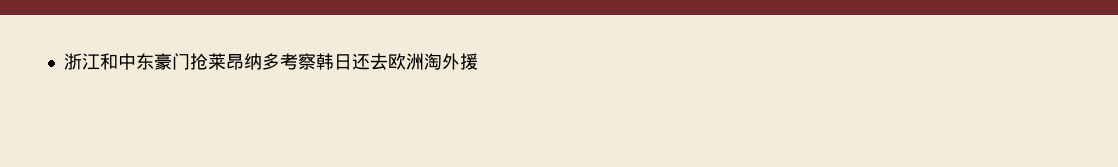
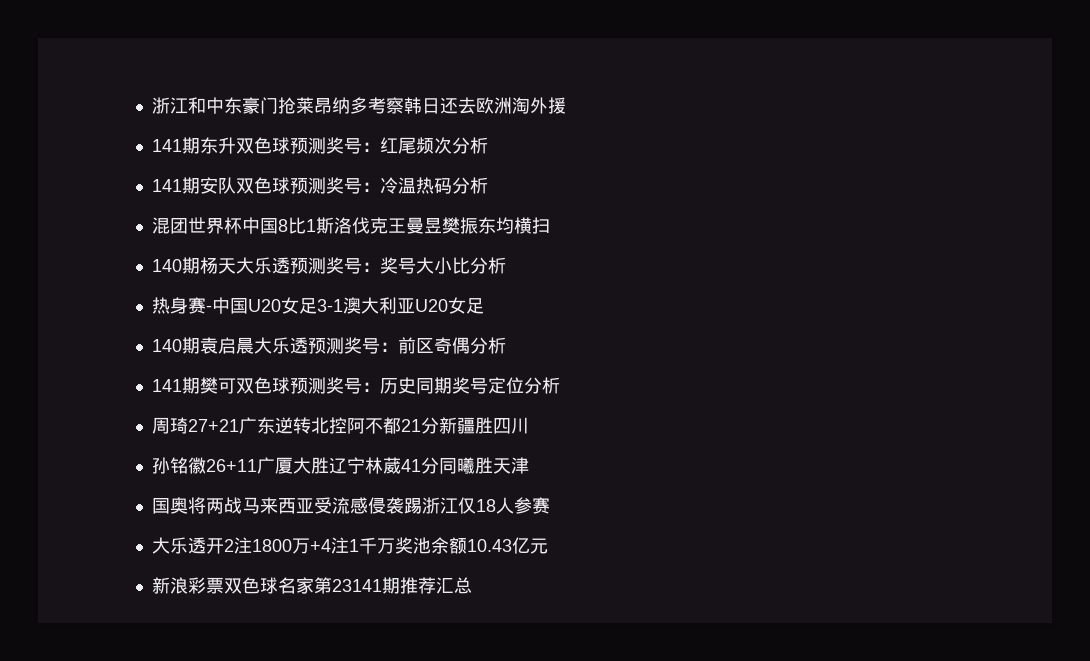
(478, 61) none -> [151,137,488,154] [151,177,488,194] [151,217,550,234] [151,257,506,274] [151,297,484,314] [151,337,506,354] [151,377,560,394] [151,417,529,434] [151,457,529,474] [151,497,550,514] [151,537,548,554] [151,577,472,594] // 141期东升双色球预测奖号：红尾频次分析 // 141期安队双色球预测奖号：冷温热码分析 // 混团世界杯中国8比1斯洛伐克王曼昱樊振东均横扫 // 140期杨天大乐透预测奖号：奖号大小比分析 // 热身赛-中国U20女足3-1澳大利亚U20女足 // 140期袁启晨大乐透预测奖号：前区奇偶分析 // 141期樊可双色球预测奖号：历史同期奖号定位分析 // 周琦27+21广东逆转北控阿不都21分新疆胜四川 // 孙铭徽26+11广厦大胜辽宁林葳41分同曦胜天津 // 国奥将两战马来西亚受流感侵袭踢浙江仅18人参赛 // 大乐透开2注1800万+4注1千万奖池余额10.43亿元 // 新浪彩票双色球名家第23141期推荐汇总

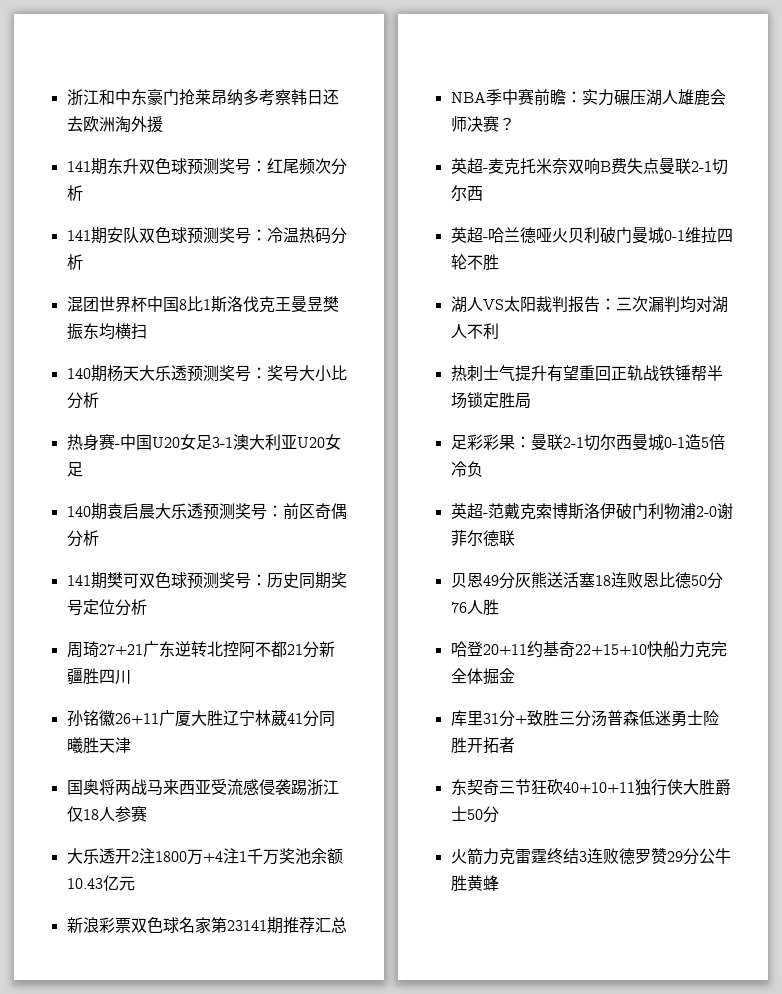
(472, 585) none -> [450,88,726,106] [450,115,515,132] [450,158,728,175] [450,185,483,201] [450,227,733,244] [450,254,499,270] [450,296,728,313] [450,323,499,339] [450,365,723,382] [450,392,531,409] [450,434,725,451] [450,461,483,477] [450,503,733,520] [450,530,515,546] [450,572,723,589] [450,599,499,615] [450,641,727,658] [450,668,515,685] [450,710,719,727] [450,737,515,753] [450,779,731,796] [450,806,499,823] [450,848,731,865] [450,875,499,891] // NBA季中赛前瞻：实力碾压湖人雄鹿会师决赛？ // 英超-麦克托米奈双响B费失点曼联2-1切尔西 // 英超-哈兰德哑火贝利破门曼城0-1维拉四轮不胜 // 湖人VS太阳裁判报告：三次漏判均对湖人不利 // 热刺士气提升有望重回正轨战铁锤帮半场锁定胜局 // 足彩彩果：曼联2-1切尔西曼城0-1造5倍冷负 // 英超-范戴克索博斯洛伊破门利物浦2-0谢菲尔德联 // 贝恩49分灰熊送活塞18连败恩比德50分76人胜 // 哈登20+11约基奇22+15+10快船力克完全体掘金 // 库里31分+致胜三分汤普森低迷勇士险胜开拓者 // 东契奇三节狂砍40+10+11独行侠大胜爵士50分 // 火箭力克雷霆终结3连败德罗赞29分公牛胜黄蜂

